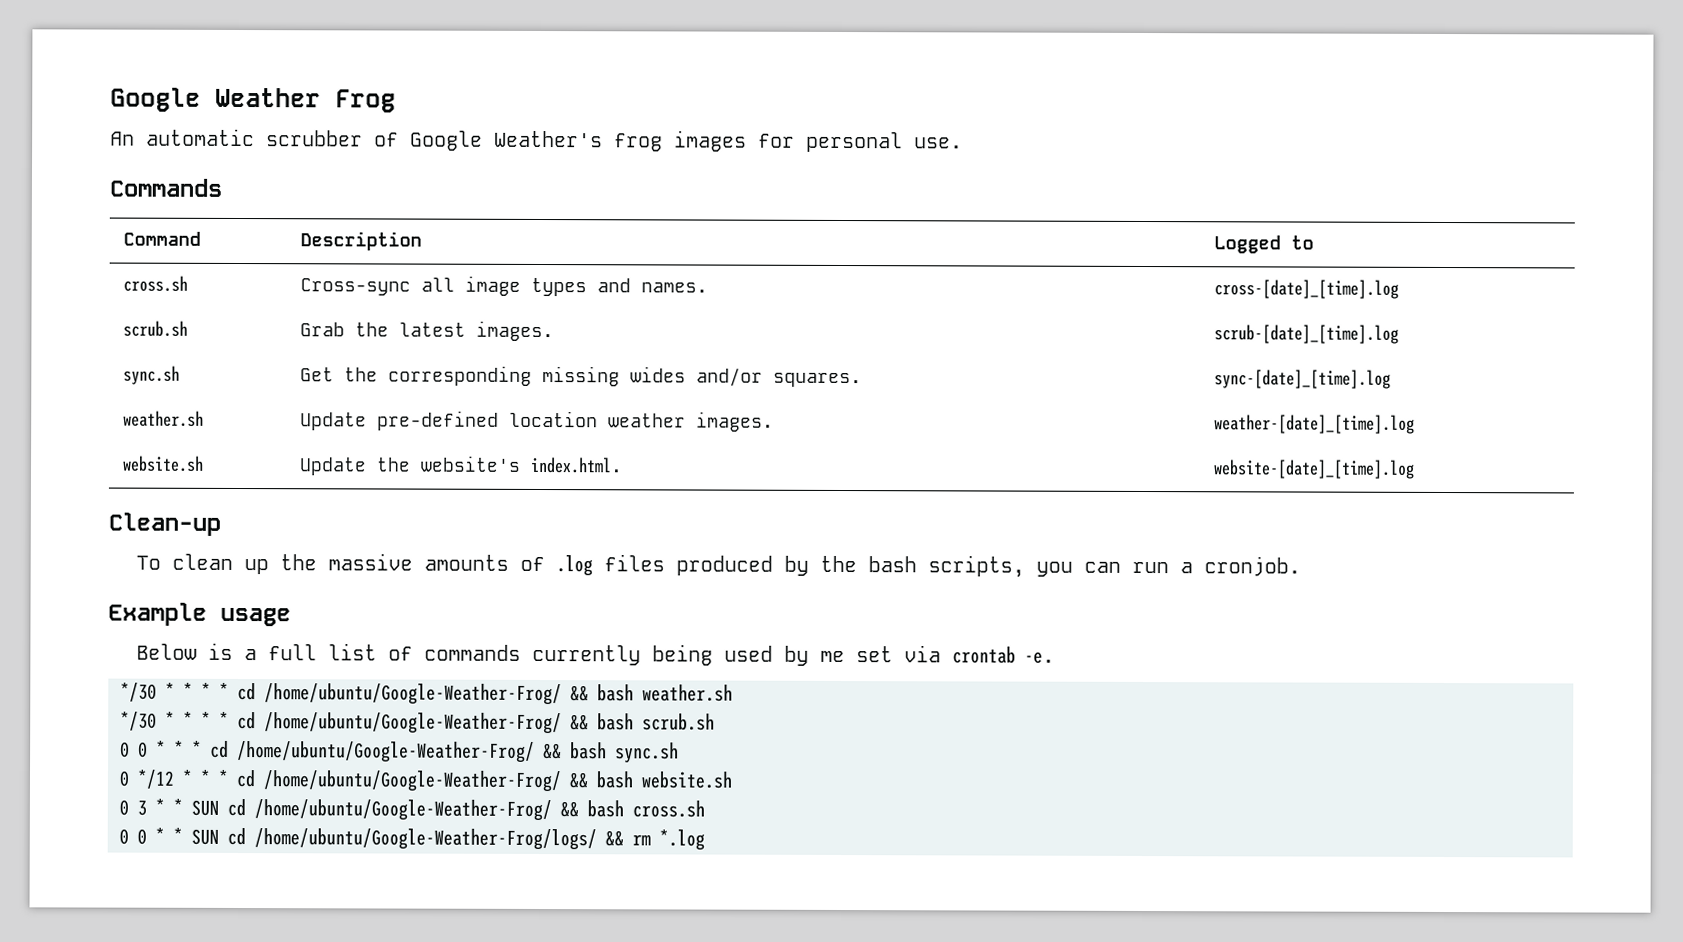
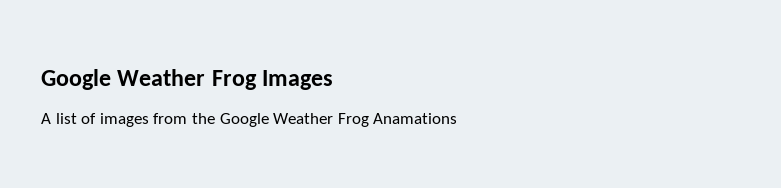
[110,87,396,113] [110,128,963,153] [109,178,222,197] [123,231,202,246] [300,231,423,251] [1214,235,1315,254] [123,275,189,292] [300,275,709,297] [1214,279,1400,299] [123,320,189,337] [300,320,555,342] [1214,324,1400,344] [123,365,181,385] [300,365,863,388] [1214,369,1392,389] [123,410,205,427] [300,410,775,432] [1214,414,1416,434] [122,455,205,472] [299,455,624,476] [1213,459,1416,479] [108,512,221,536] [136,553,1302,578] [108,602,291,627] [136,642,1056,666] [120,682,733,706] [120,711,715,735] [120,740,679,764] [119,769,733,793] [119,798,705,822] [119,827,705,851] Google Weather Frog // An automatic scrubber of Google Weather's frog images for personal use. // Commands // Command | Description | Logged to // cross.sh | Cross-sync all image types and names. | cross-[date]_[time].log // scrub.sh | Grab the latest images. | scrub-[date]_[time].log // sync.sh | Get the corresponding missing wides and/or squares. | sync-[date]_[time].log // weather.sh | Update pre-defined location weather images. | weather-[date]_[time].log // website.sh | Update the website's index.html. | website-[date]_[time].log // Clean-up // To clean up the massive amounts of .log files produced by the bash scripts, you can run a cronjob. // Example usage // Below is a full list of commands currently being used by me set via crontab -e. // */30 * * * * cd /home/ubuntu/Google-Weather-Frog/ && bash weather.sh // */30 * * * * cd /home/ubuntu/Google-Weather-Frog/ && bash scrub.sh // 0 0 * * * cd /home/ubuntu/Google-Weather-Frog/ && bash sync.sh // 0 */12 * * * cd /home/ubuntu/Google-Weather-Frog/ && bash website.sh // 0 3 * * SUN cd /home/ubuntu/Google-Weather-Frog/ && bash cross.sh // 0 0 * * SUN cd /home/ubuntu/Google-Weather-Frog/logs/ && rm *.log -> [41,69,334,90] [41,113,458,127] Google Weather Frog Images // A list of images from the Google Weather Frog Anamations

